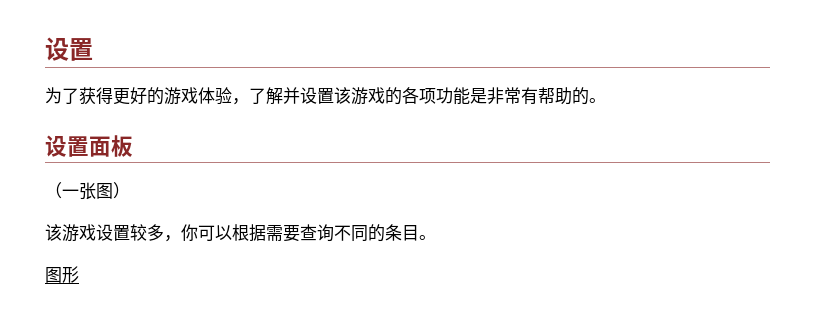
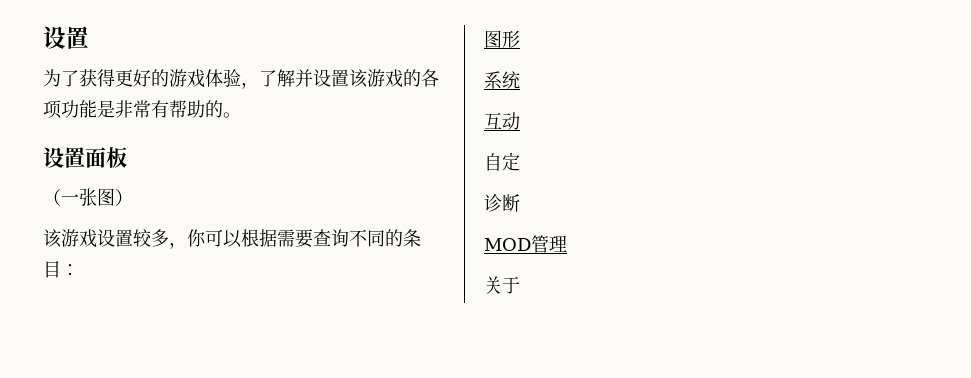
[419,235,436,240] 。 -> [61,264,79,276] ：
(79, 274) none -> [484,71,520,89] [484,112,520,130] [484,152,520,171] [484,194,520,212] [484,235,567,253] [484,276,520,294] // 系统 // 互动 // 自定 // 诊断 // MOD管理 // 关于

